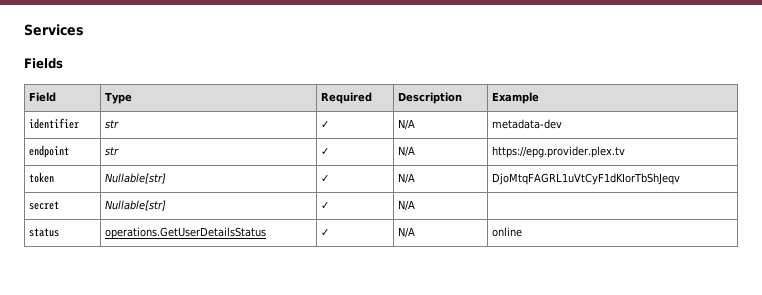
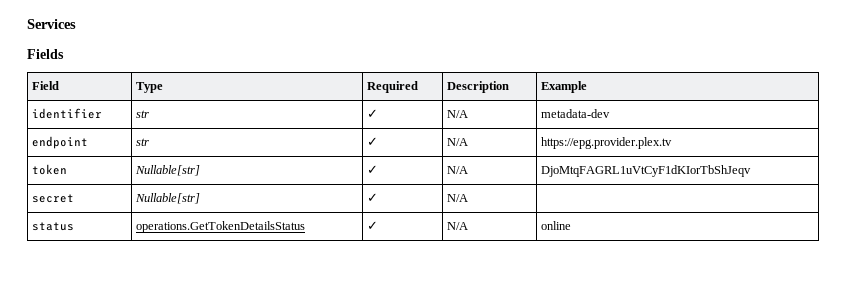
[104,227,266,239] operations.GetUserDetailsStatus -> [136,221,306,233] operations.GetTokenDetailsStatus

